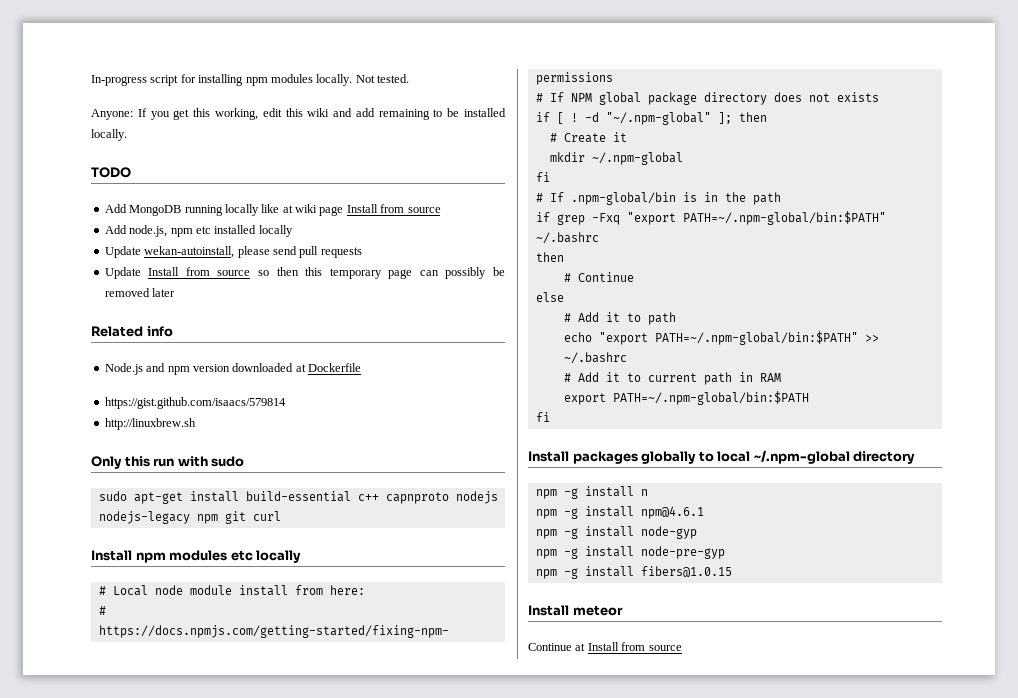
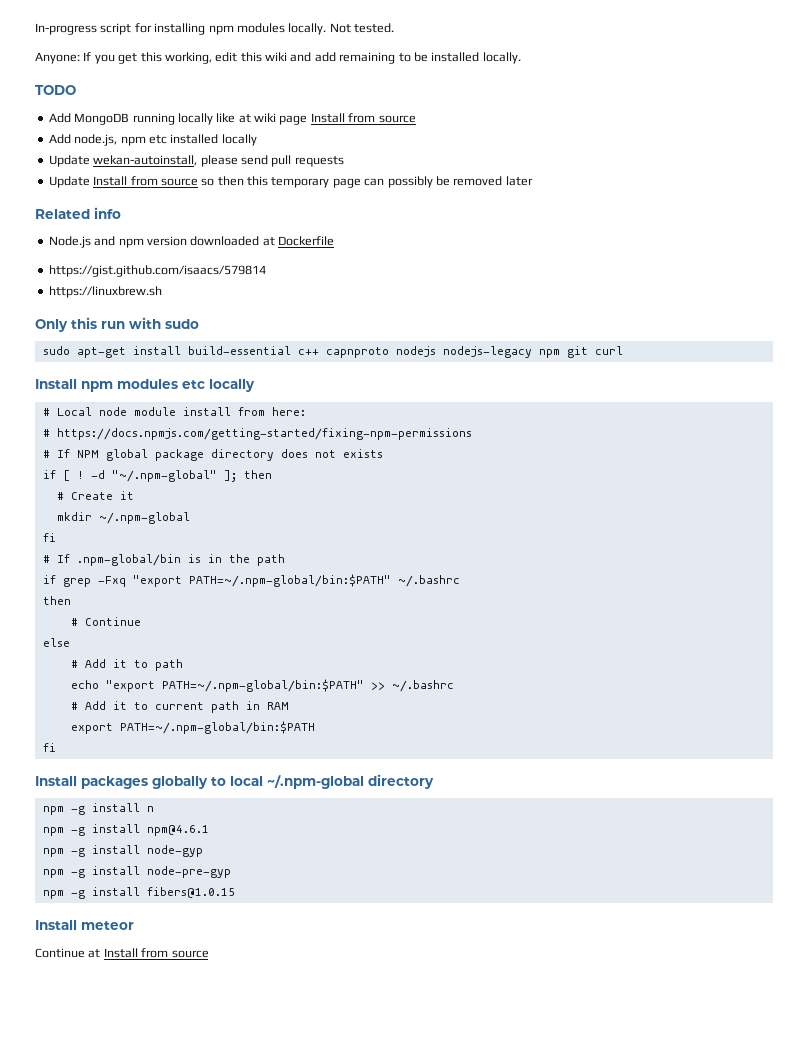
[104,418,196,430] http://linuxbrew.sh -> [48,286,162,298] https://linuxbrew.sh

